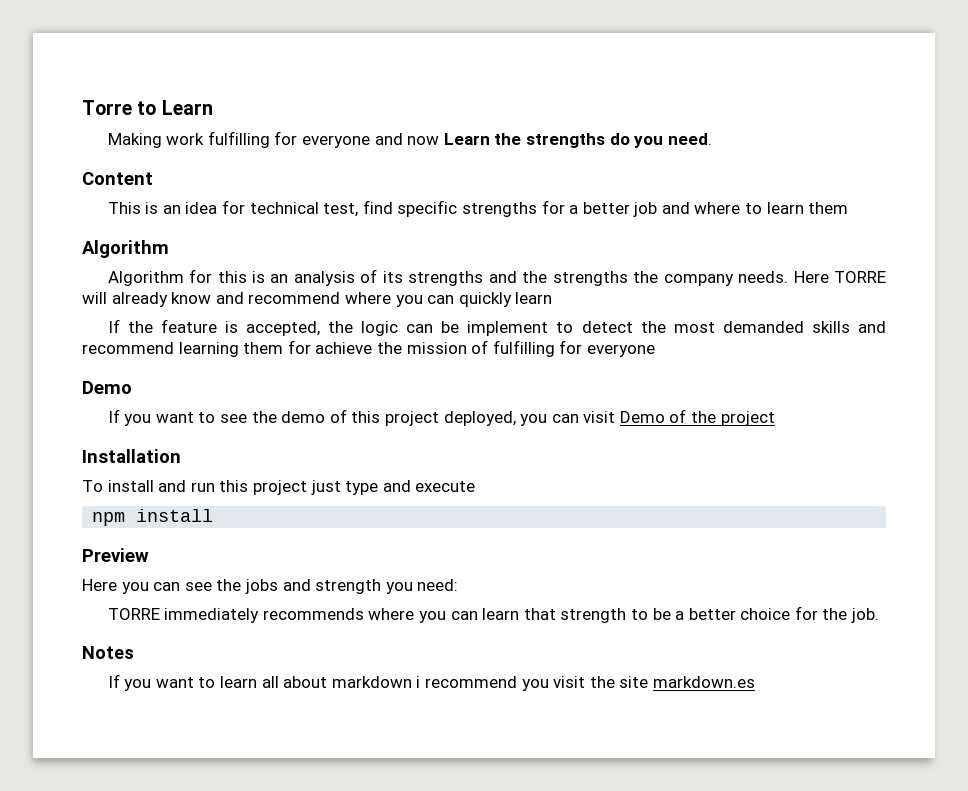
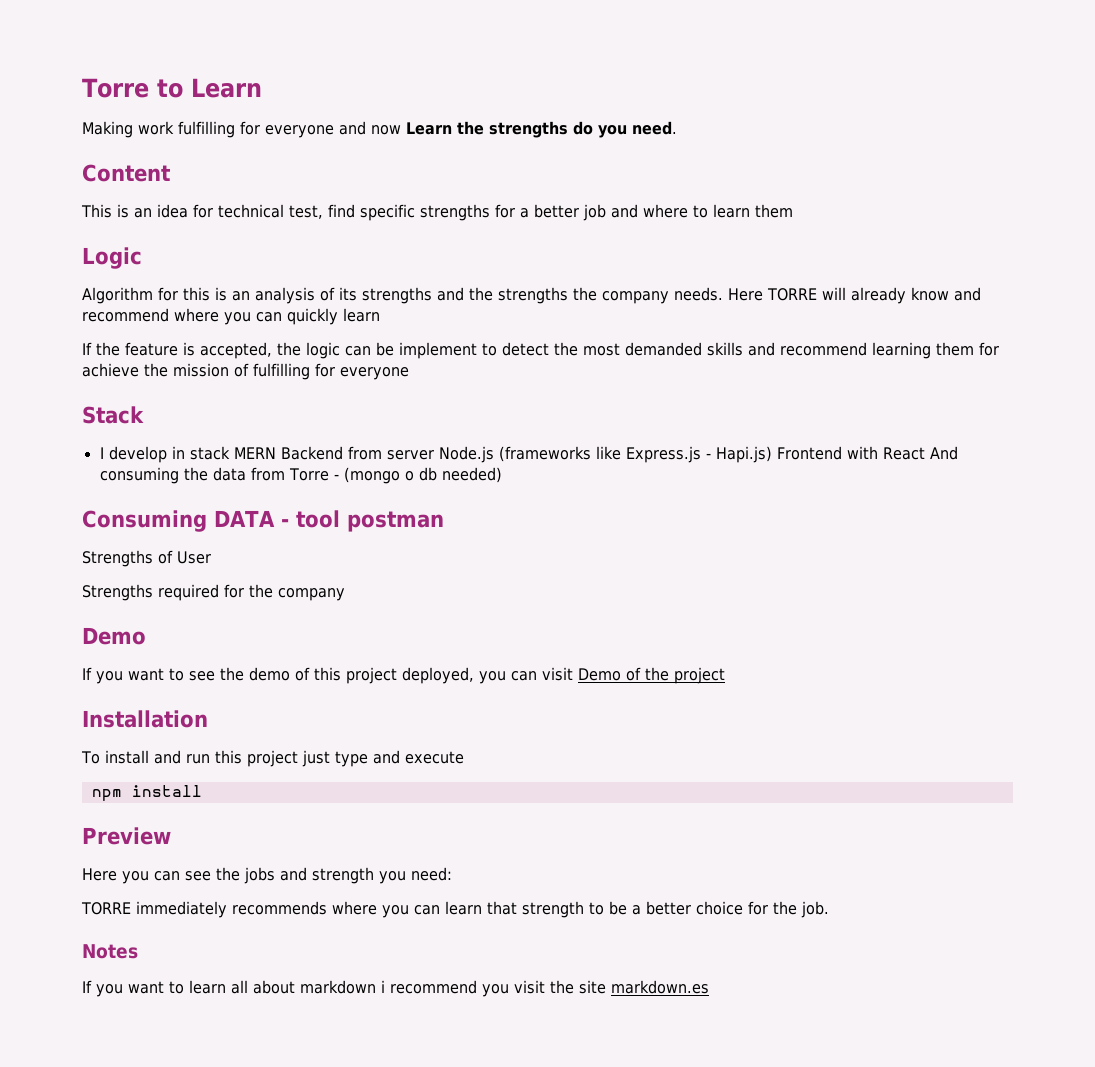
[82,240,169,258] Algorithm -> [82,247,142,269] Logic
(655, 350) none -> [82,406,144,424] [99,446,958,463] [99,467,502,484] [82,510,444,532] [82,550,211,567] [82,584,345,601] // Stack // I develop in stack MERN Backend from server Node.js (frameworks like Express.js - Hapi.js) Frontend with React And consuming the data from Torre - (mongo o db needed) // Consuming DATA - tool postman // Strengths of User // Strengths required for the company

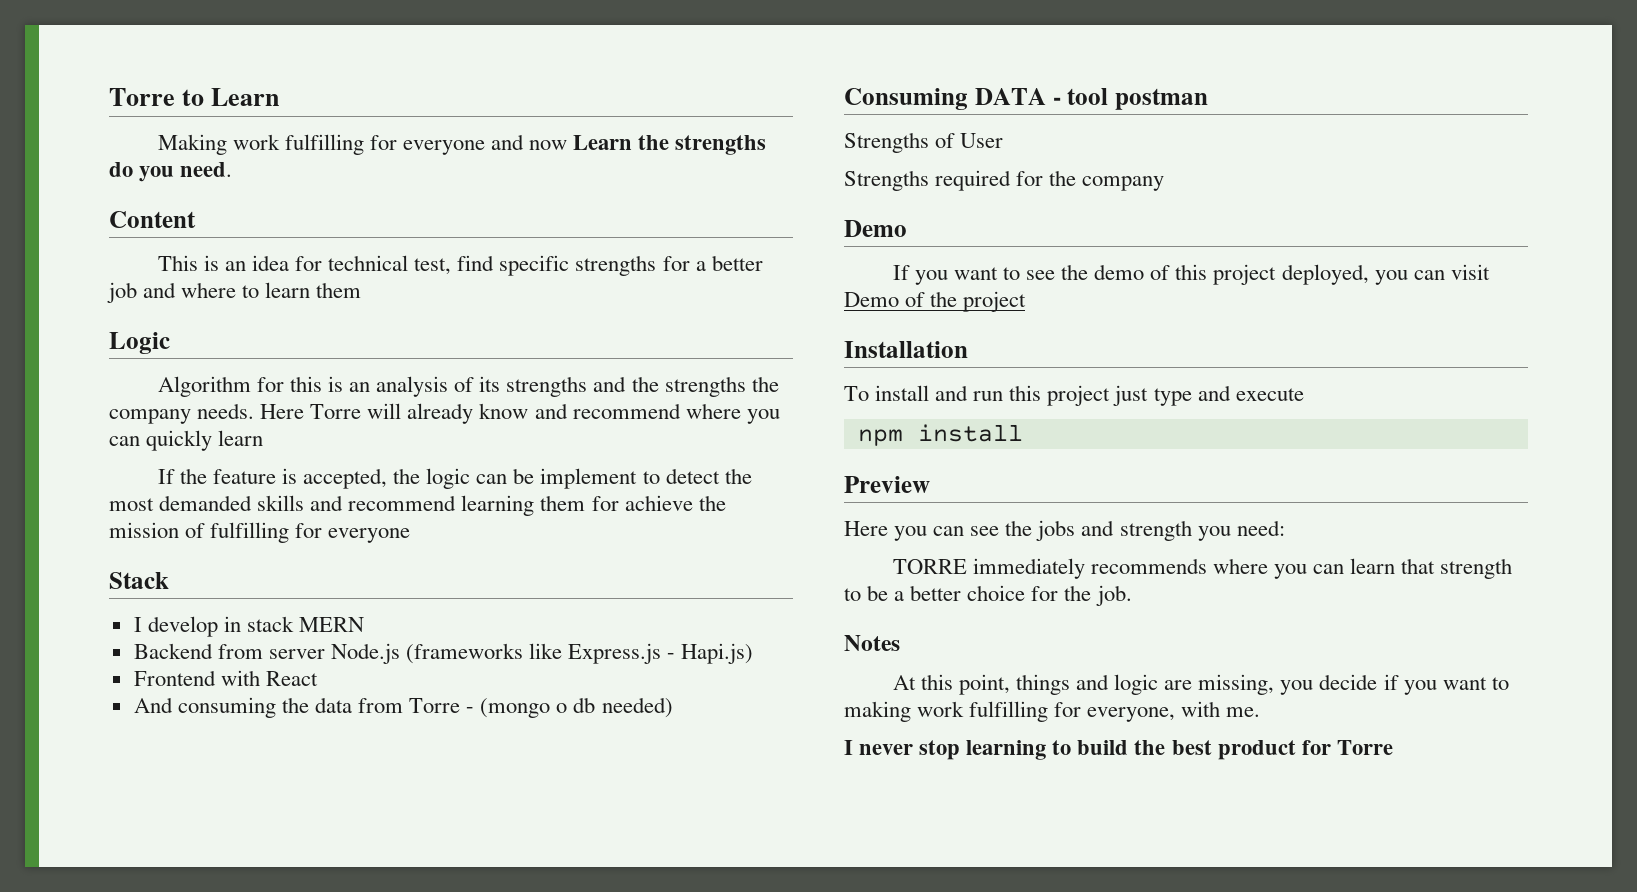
[767,288,817,301] TORRE -> [310,404,362,419] Torre
(276, 453) none -> (365, 624) //
(772, 454) none -> (754, 653) //
(925, 453) none -> (318, 678) //
[82,980,709,997] If you want to learn all about markdown i recommend you visit the site markdown.es -> [892,674,1509,695] [844,701,1261,722] [844,740,1393,760] At this point, things and logic are missing, you decide if you want to making work fulfilling for everyone, with me. // I never stop learning to build the best product for Torre

